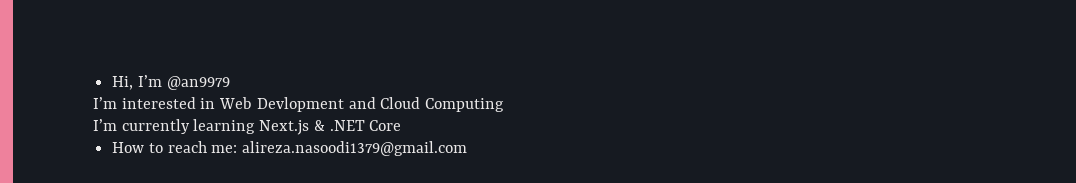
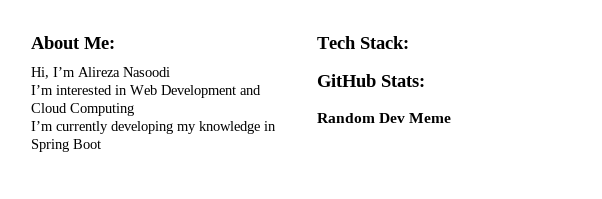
[112,75,230,90] Hi, I’m @an9979 -> [31,36,115,49] [31,67,170,79] About Me: // Hi, I’m Alireza Nasoodi
[256,97,344,112] Devlopment -> [161,85,236,98] Development
[193,119,402,135] [112,141,468,156] learning Next.js & .NET Core // How to reach me: alireza.nasoodi1379@gmail.com -> [111,121,276,134] [31,139,101,152] [317,36,409,49] [317,74,425,87] [317,113,452,123] developing my knowledge in Spring Boot // Tech Stack: // GitHub Stats: // Random Dev Meme

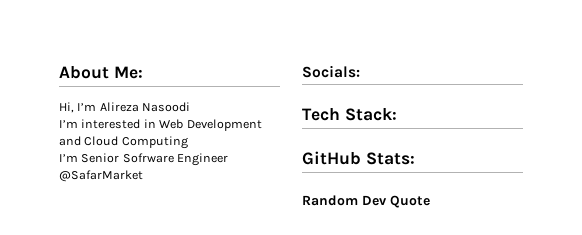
[56,121,276,134] [31,139,101,152] currently developing my knowledge in Spring Boot -> [81,153,229,166] [59,170,143,182] [302,65,360,78] Senior Sofrware Engineer @SafarMarket // Socials:
[409,113,452,123] Meme -> [390,195,430,208] Quote

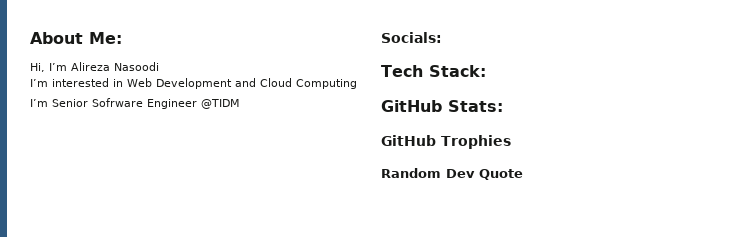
[59,170,143,182] @SafarMarket -> [201,99,239,109] @TIDM
(415, 158) none -> [381,135,511,149] // GitHub Trophies

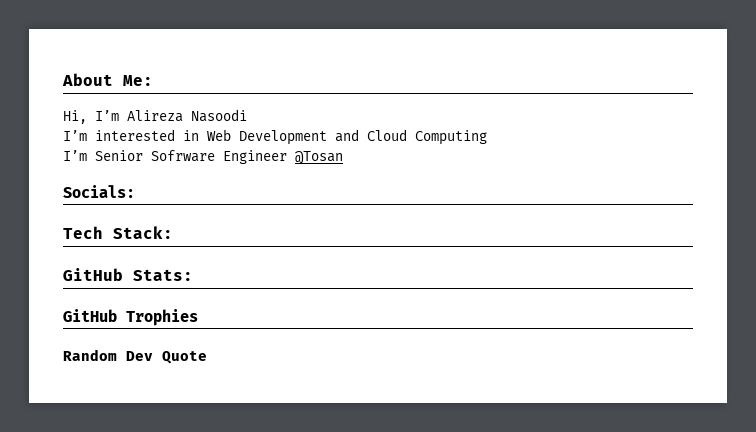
[201,99,239,109] @TIDM -> [295,151,343,164] @Tosan

